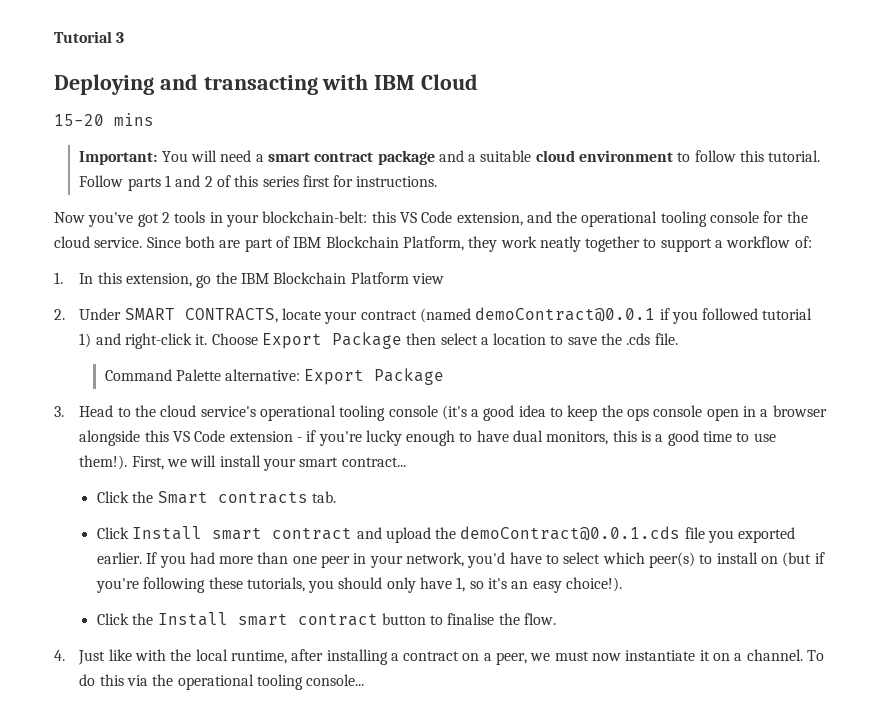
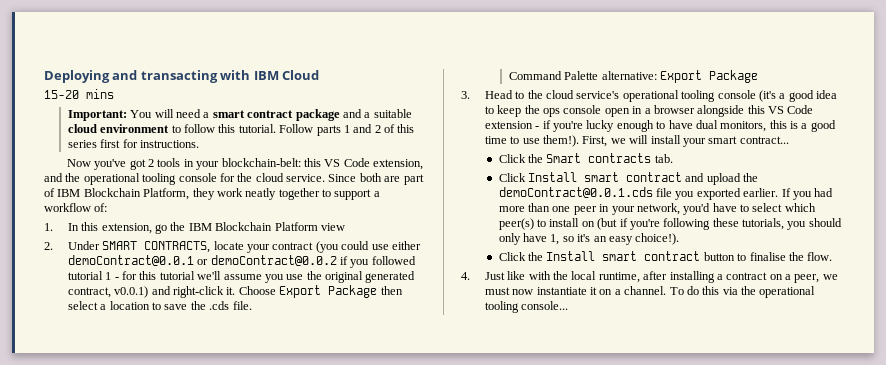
[54,31,125,43] Tutorial 3 // -> (44, 76) none
[419,307,813,324] [79,333,92,348] (named demoContract@0.0.1 if you followed tutorial 1) -> [315,241,421,253] [67,255,416,268] [67,271,416,283] [67,286,149,298] (you could use either demoContract@0.0.1 or demoContract@0.0.2 if you followed tutorial 1 - for this tutorial we'll assume you use the original generated contract, v0.0.1)

